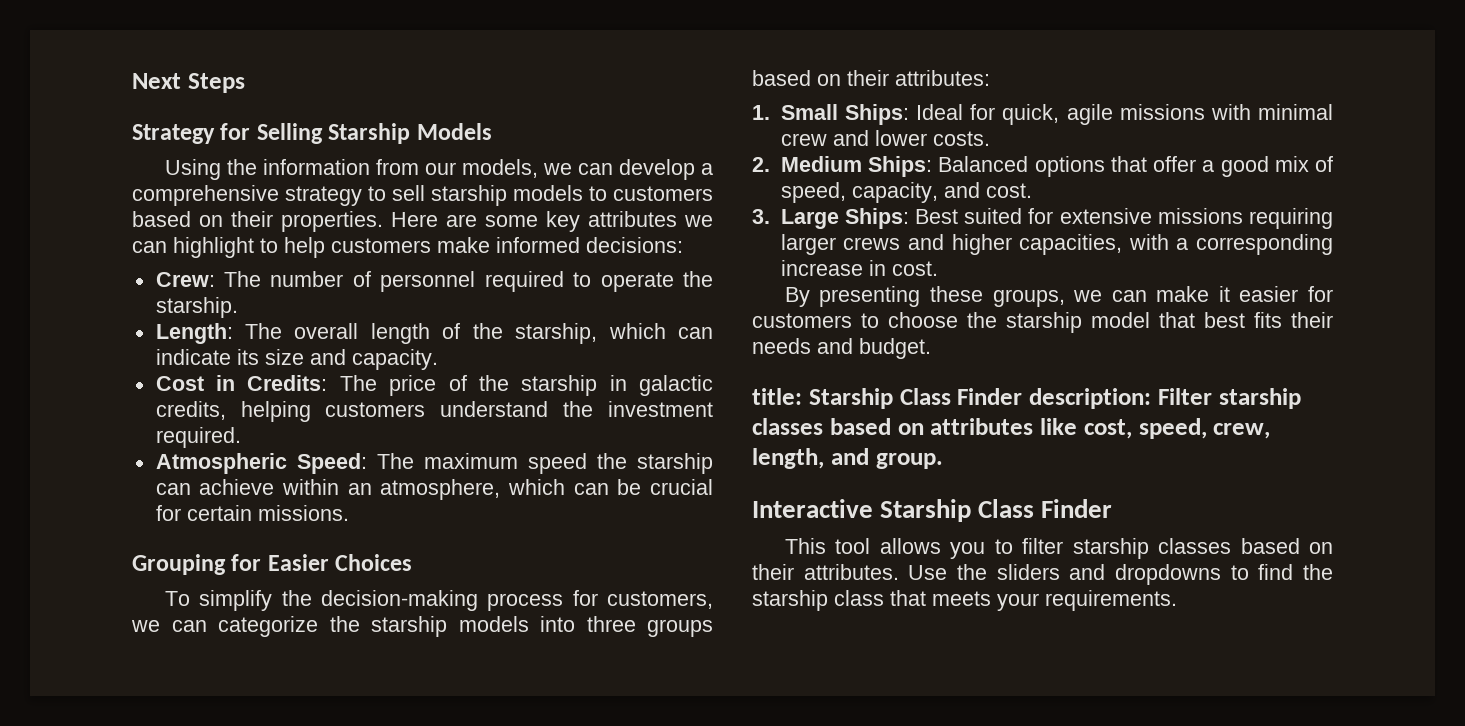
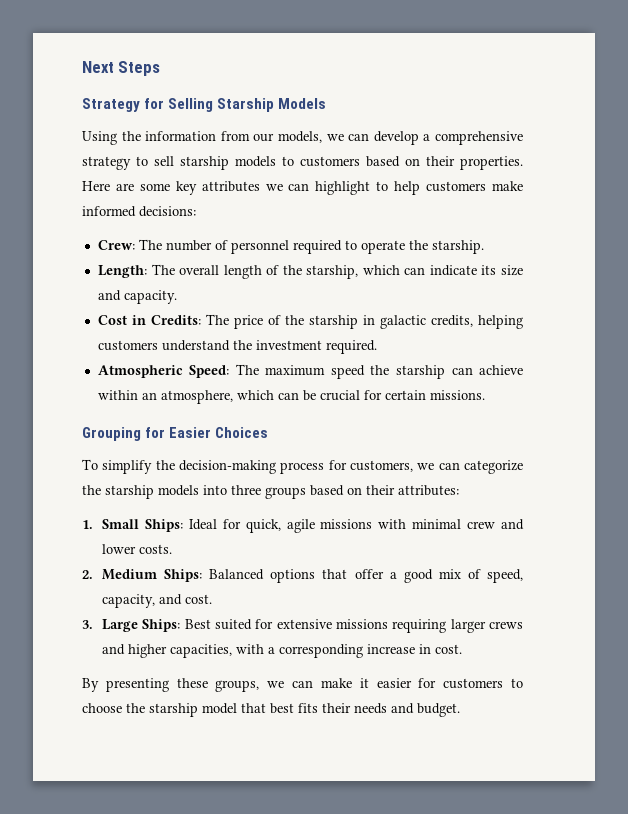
[752,388,1301,409] [752,418,1271,439] [752,448,943,469] [752,499,1113,522] [784,538,1333,559] [752,564,1333,585] [752,590,1177,611] // title: Starship Class Finder description: Filter starship classes based on attributes like cost, speed, crew, length, and group. // Interactive Starship Class Finder // This tool allows you to filter starship classes based on their attributes. Use the sliders and dropdowns to find the starship class that meets your requirements. -> (460, 710) none

